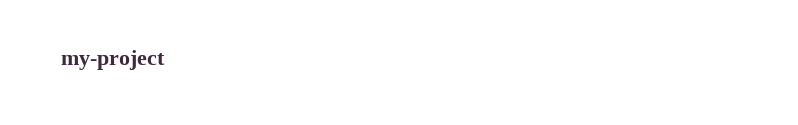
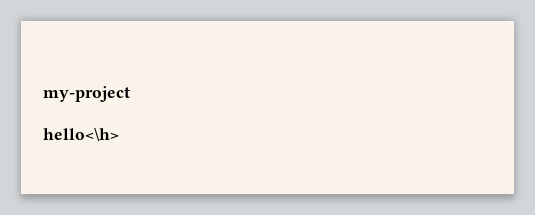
(165, 60) none -> [43,128,119,142] // hello<\h>

